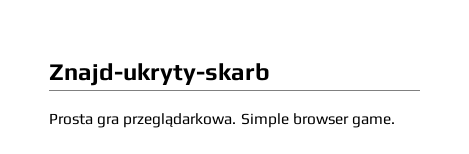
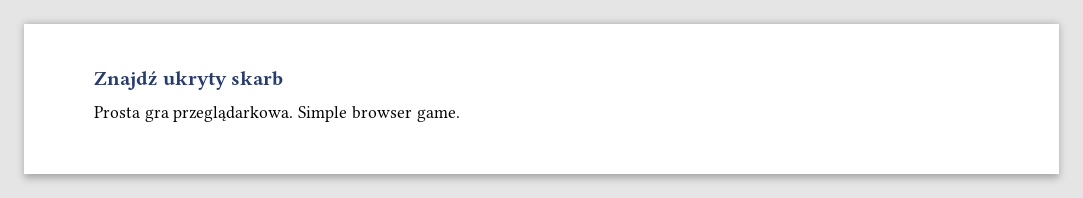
[49,63,270,86] Znajd-ukryty-skarb -> [94,71,284,90] Znajdź ukryty skarb

